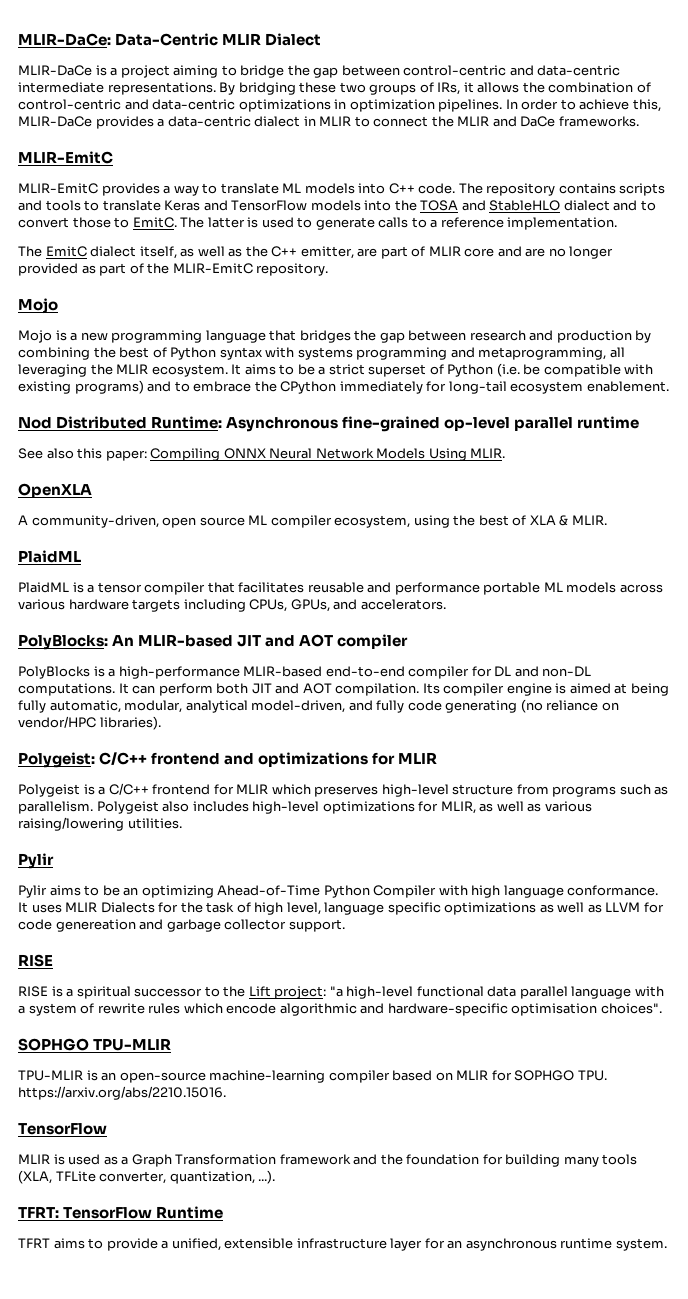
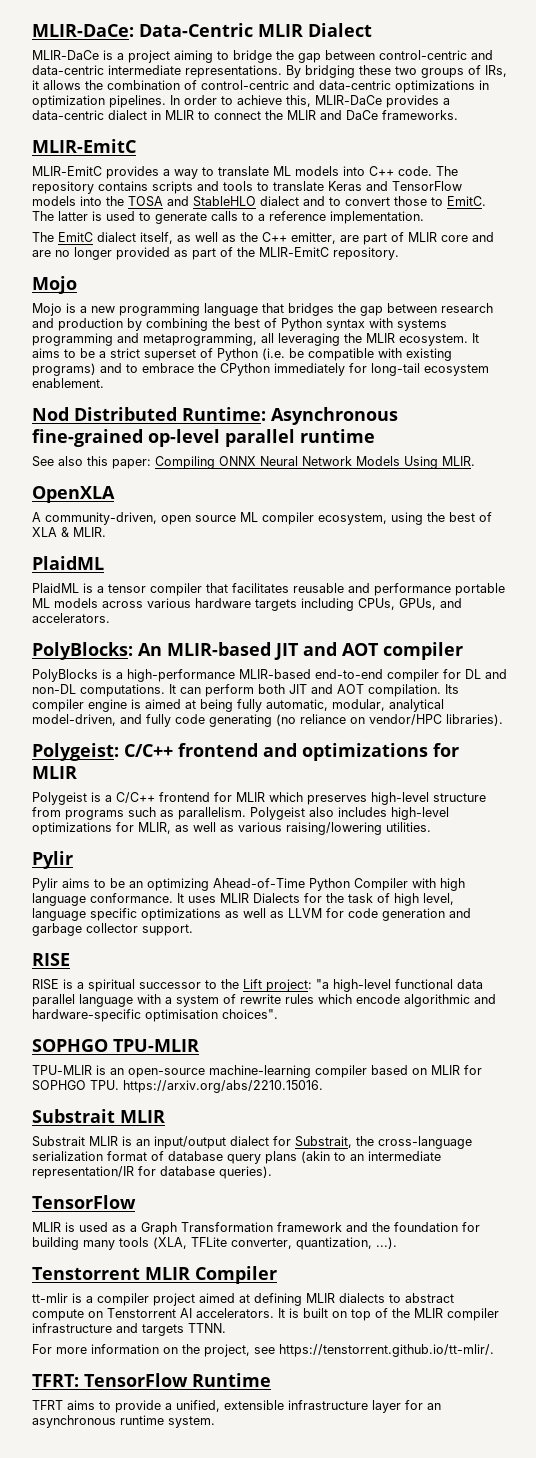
[55,919,136,932] genereation -> [382,908,445,921] generation
(226, 1093) none -> [32,1109,165,1123] [32,1136,472,1149] [32,1151,441,1164] [32,1166,272,1179] // Substrait MLIR // Substrait MLIR is an input/output dialect for Substrait, the cross-language serialization format of database query plans (akin to an intermediate representation/IR for database queries).
(276, 1177) none -> [32,1266,277,1284] [32,1293,454,1306] [32,1308,499,1321] [32,1323,226,1336] [32,1344,494,1357] // Tenstorrent MLIR Compiler // tt-mlir is a compiler project aimed at defining MLIR dialects to abstract compute on Tenstorrent AI accelerators. It is built on top of the MLIR compiler infrastructure and targets TTNN. // For more information on the project, see https://tenstorrent.github.io/tt-mlir/.

